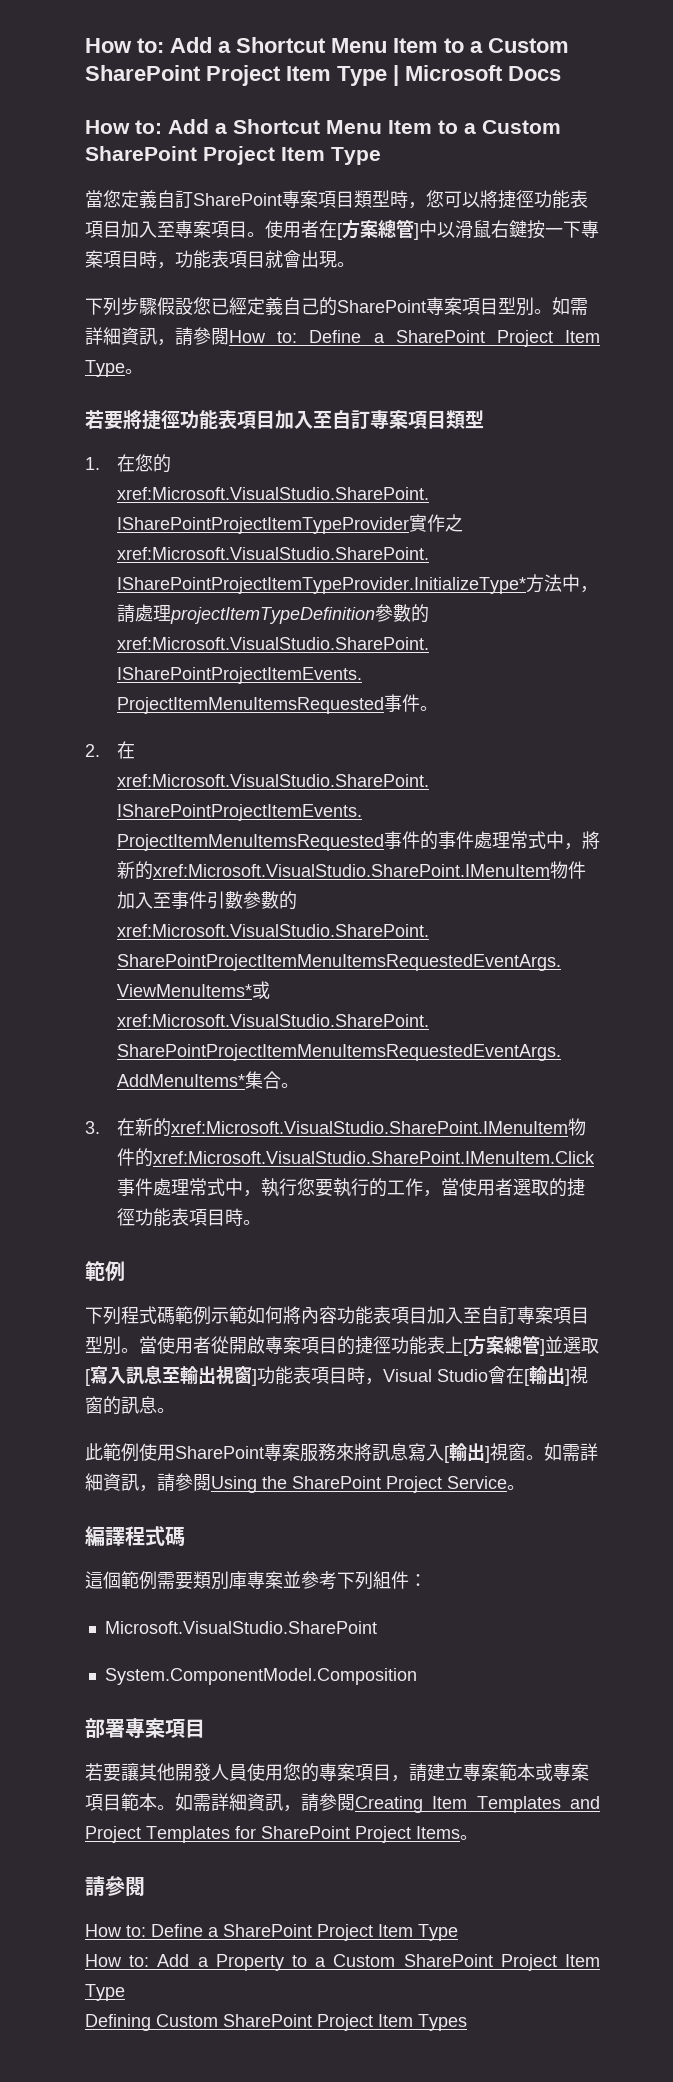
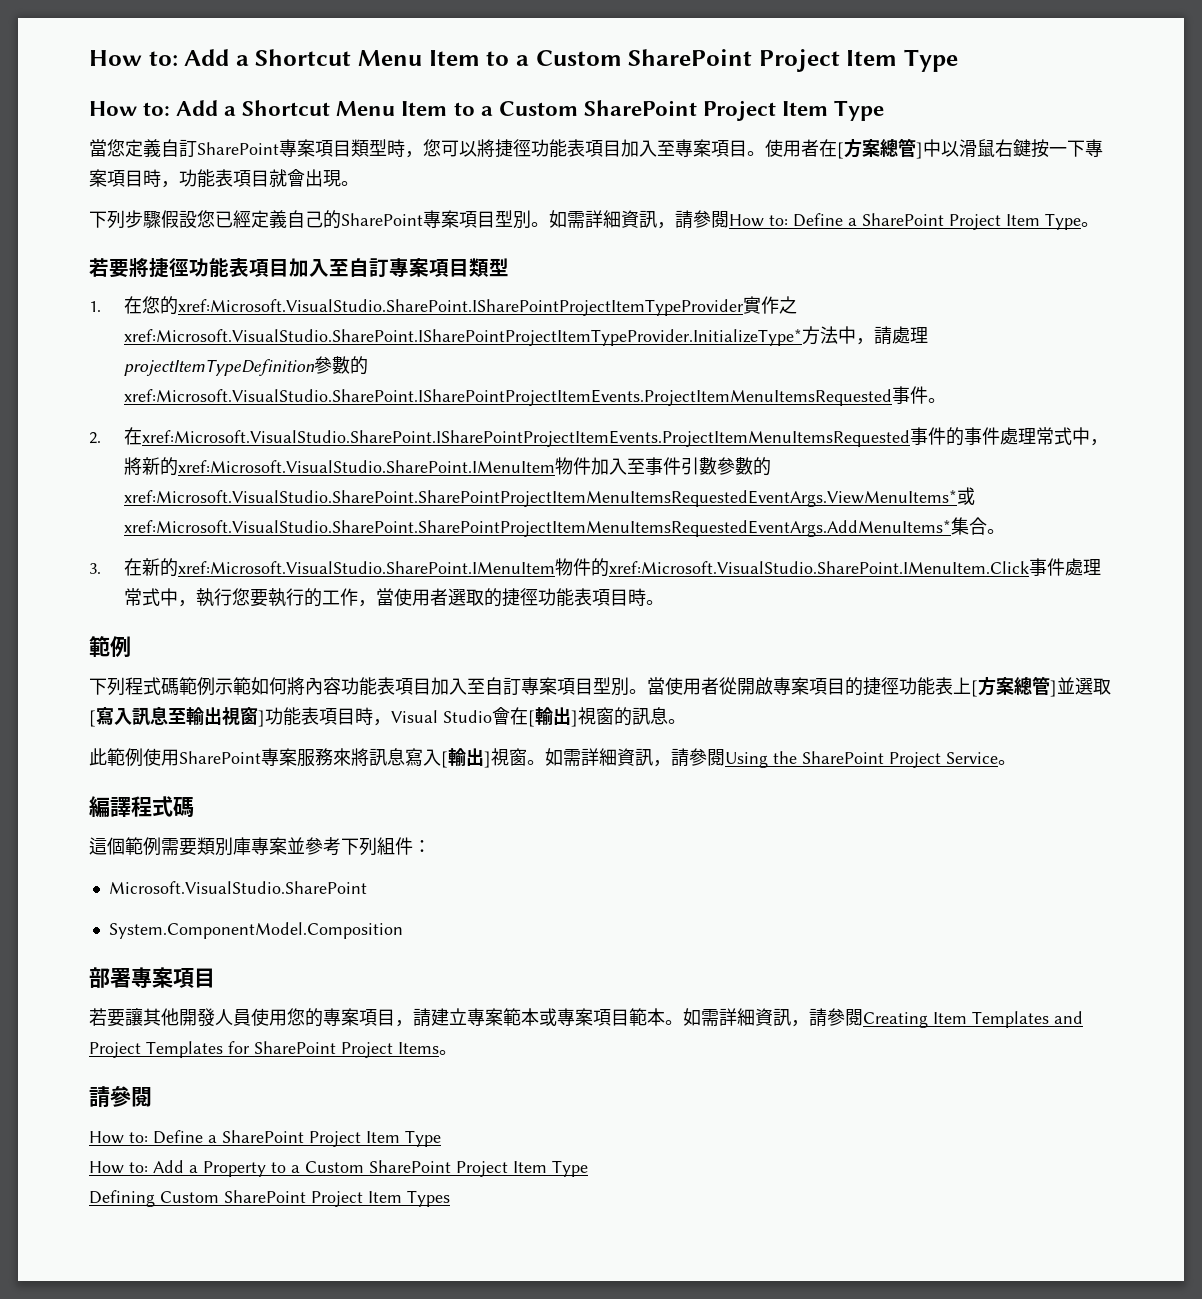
[393,65,561,86] | Microsoft Docs -> (958, 60) none

